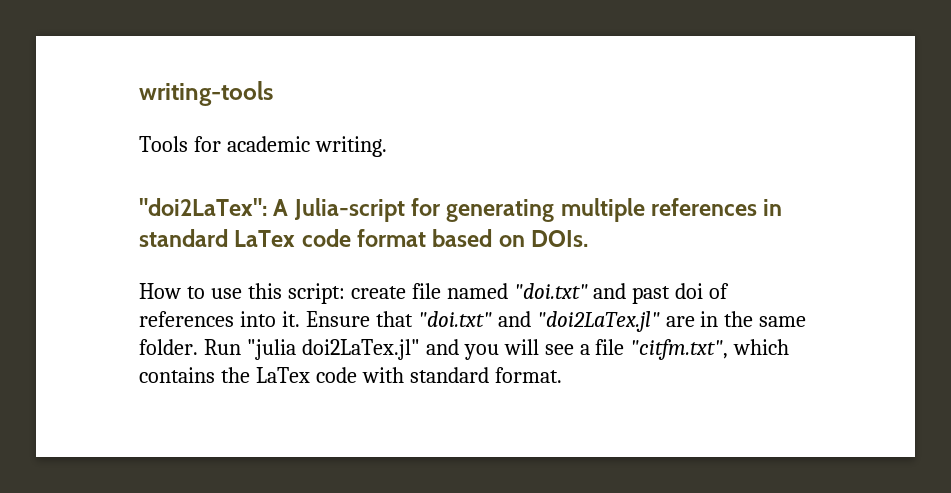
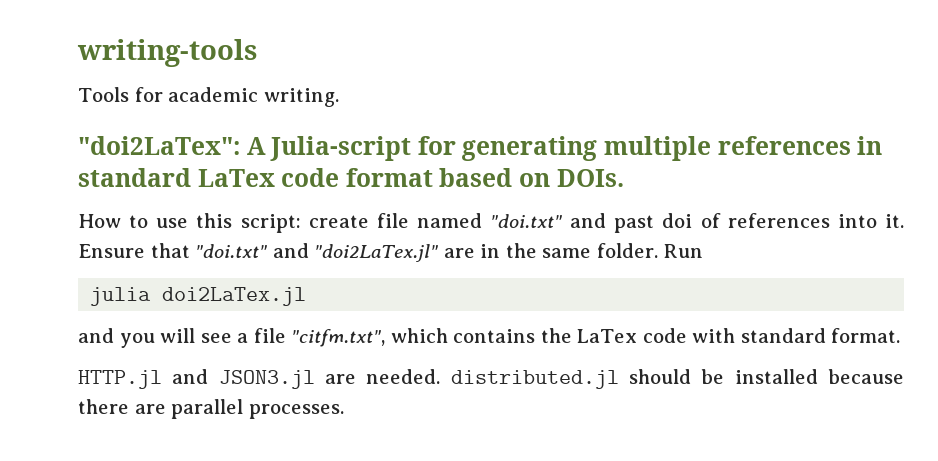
[246,339,420,360] "julia doi2LaTex.jl" -> [90,287,307,306] // julia doi2LaTex.jl //
(562, 375) none -> [78,369,905,389] [78,399,344,419] // HTTP.jl and JSON3.jl are needed. distributed.jl should be installed because there are parallel processes.

